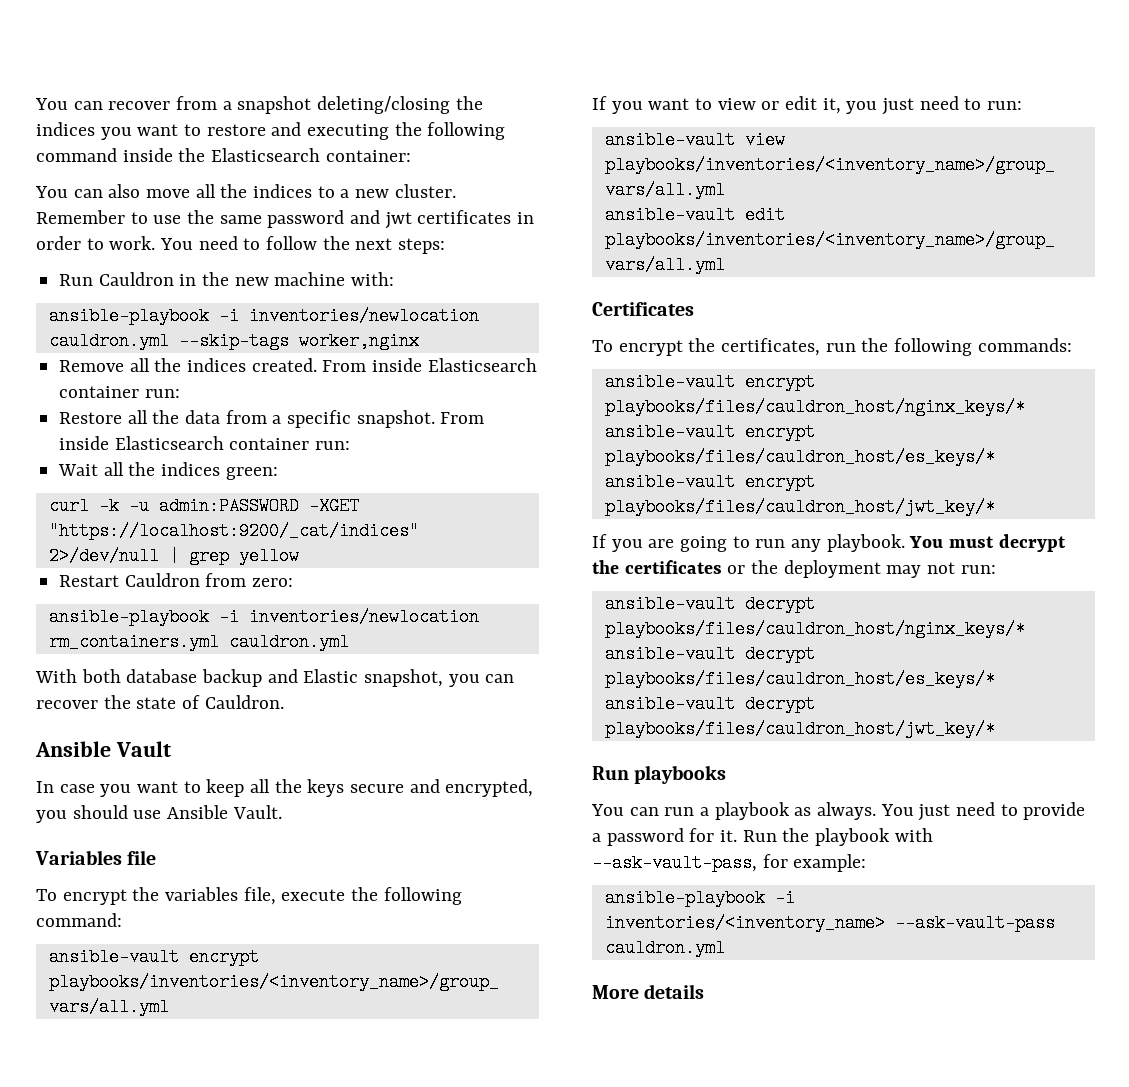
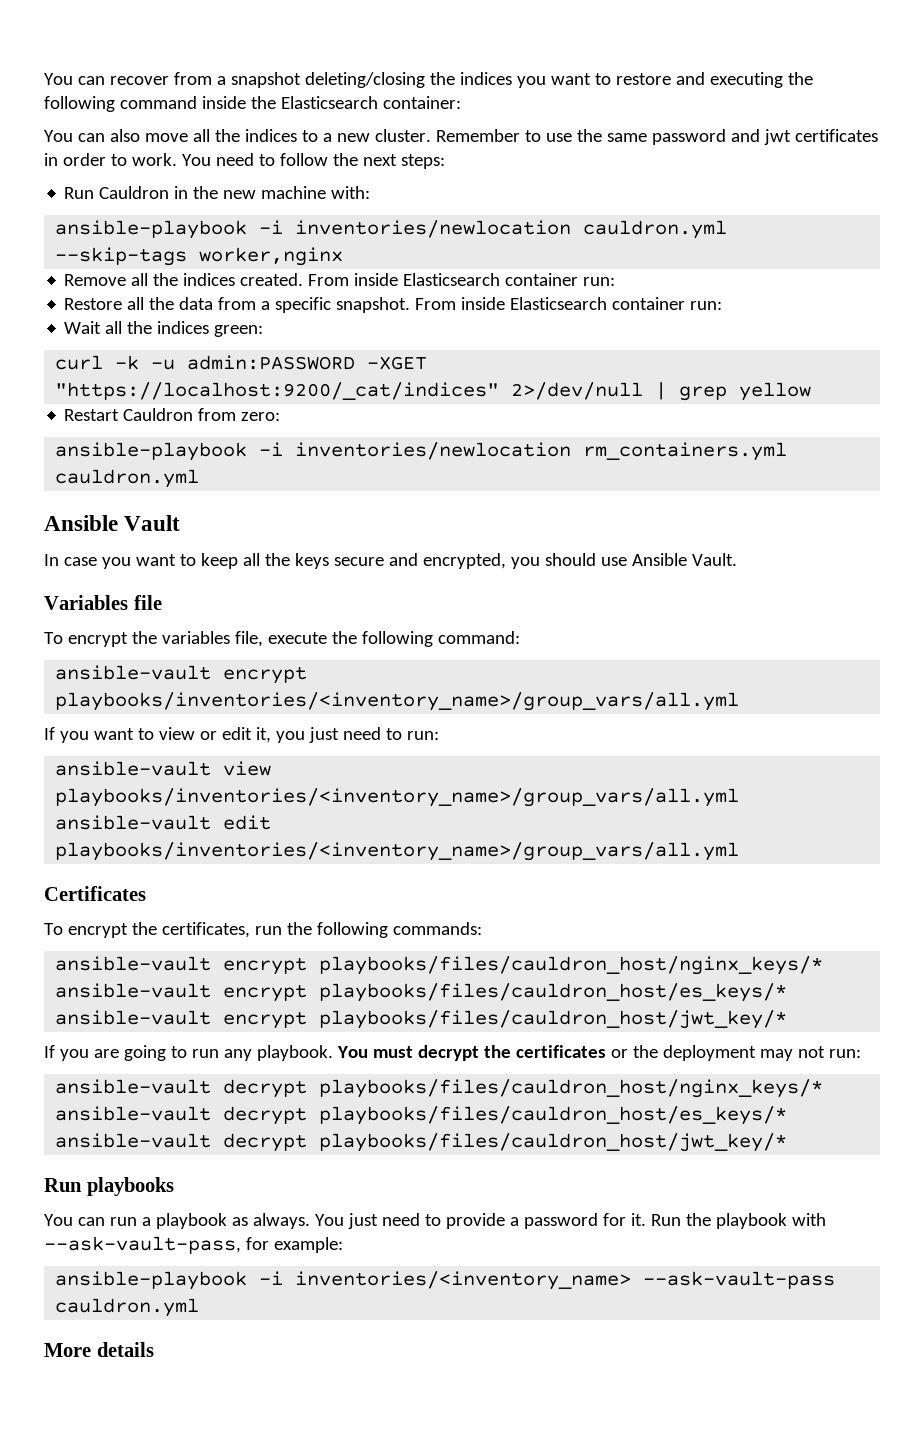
[35,669,515,687] [36,695,284,709] // With both database backup and Elastic snapshot, you can recover the state of Cauldron. -> (200, 478) none

